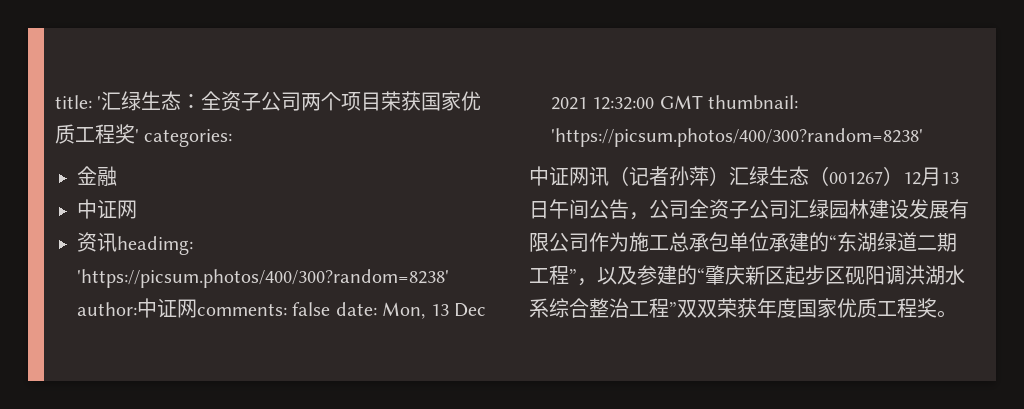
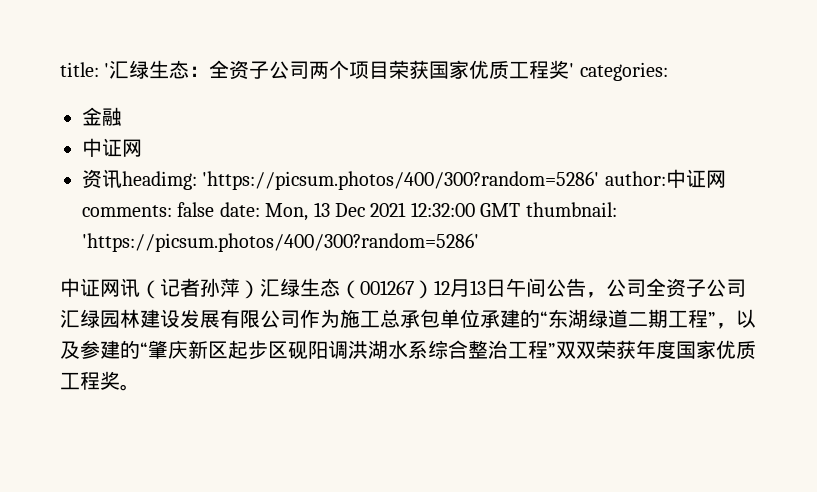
[77,269,449,288] 'https://picsum.photos/400/300?random=8238' -> [202,171,600,190] 'https://picsum.photos/400/300?random=5286'
[551,128,923,147] 'https://picsum.photos/400/300?random=8238' -> [82,233,479,252] 'https://picsum.photos/400/300?random=5286'

